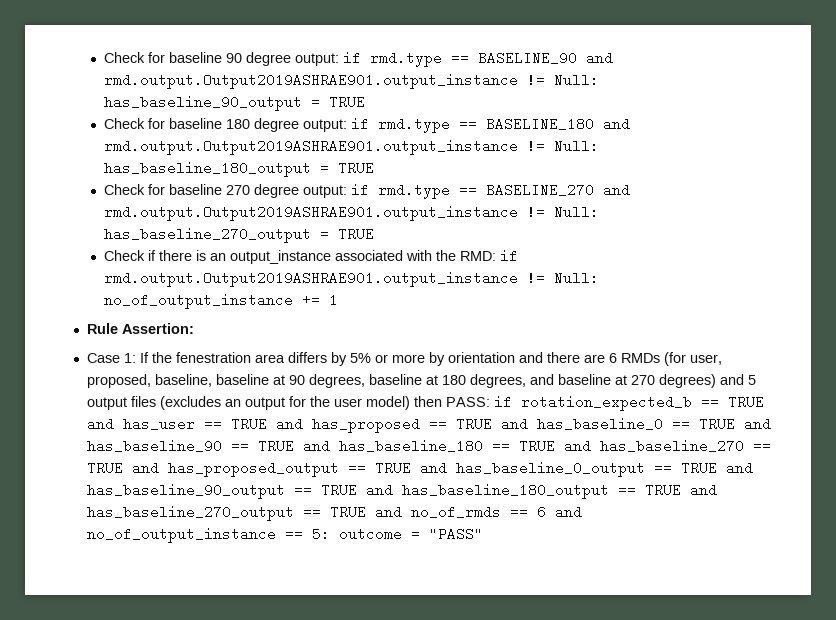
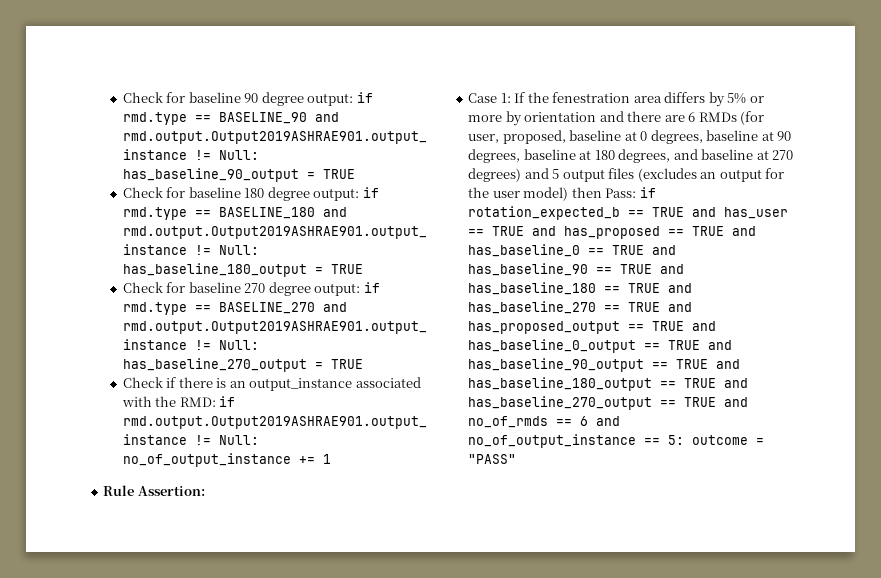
[154,374,212,387] baseline, -> [569,130,703,144] baseline at 0 degrees,
[445,397,490,407] PASS: -> [605,188,637,198] Pass:

